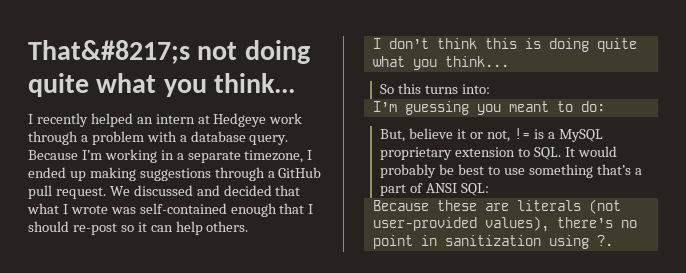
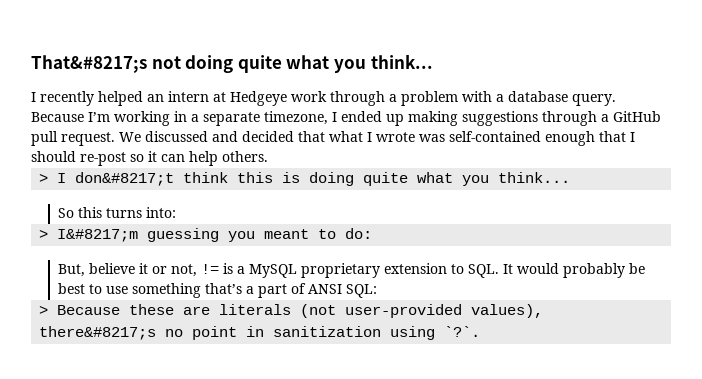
[372,38,429,49] I don’t -> [39,172,175,186] > I don&#8217;t
[372,101,397,112] I’m -> [39,229,139,242] > I&#8217;m
(490, 189) none -> [39,305,49,315] >
[556,217,613,228] there’s -> [39,326,157,340] there&#8217;s
[596,235,613,246] ?. -> [444,326,481,337] `?`.

